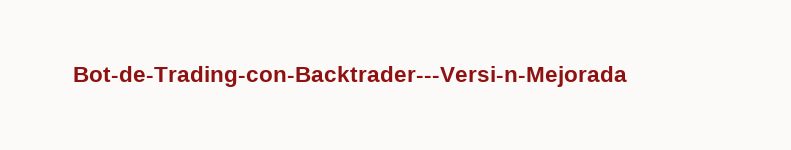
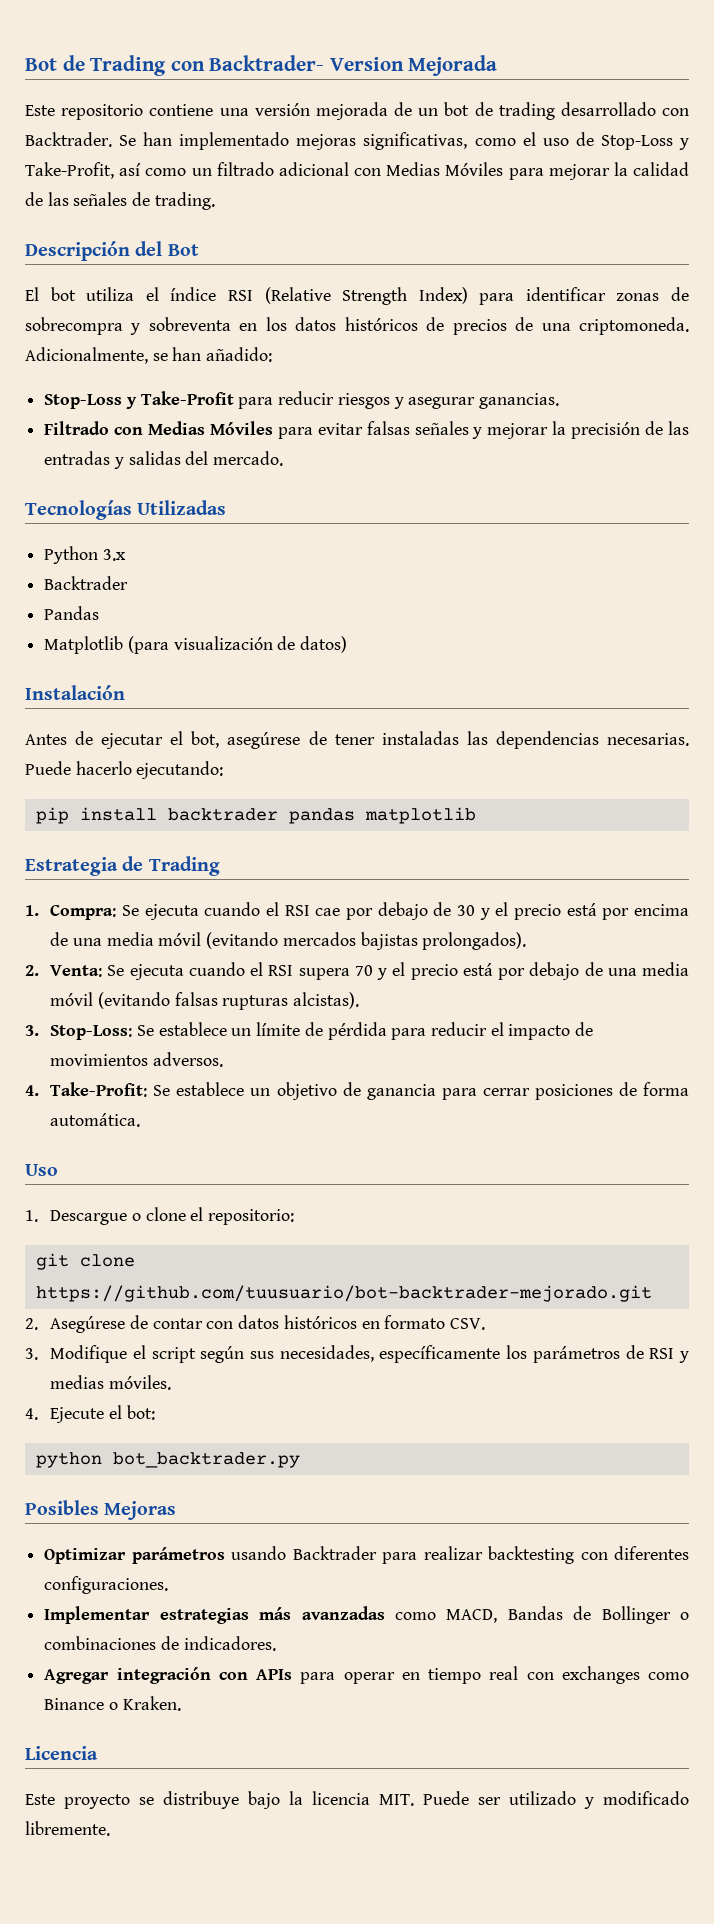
[73,66,627,87] Bot-de-Trading-con-Backtrader---Versi-n-Mejorada -> [25,55,498,76] [25,102,689,120] [25,132,689,150] [25,162,689,180] [25,192,215,210] [25,241,199,261] [25,287,689,305] [25,317,689,335] [25,347,273,364] [44,391,560,409] [44,421,689,439] [44,451,284,469] [25,500,227,520] [44,546,126,564] [44,576,129,590] [44,606,100,620] [44,636,348,654] [25,685,125,700] [25,731,689,749] [25,761,224,779] [35,807,476,824] [25,856,220,876] [25,902,689,920] [50,932,527,950] [25,962,689,980] [50,992,360,1010] [25,1022,594,1040] [50,1052,223,1067] [25,1082,690,1100] [50,1113,141,1127] [25,1164,58,1176] [25,1207,295,1225] [35,1253,135,1270] [35,1285,652,1302] [25,1315,486,1333] [25,1345,689,1363] [50,1375,171,1390] [25,1405,155,1423] [35,1452,300,1468] [25,1500,177,1520] [44,1546,689,1564] [44,1576,169,1594] [44,1606,689,1624] [44,1636,276,1651] [44,1666,689,1684] [44,1696,181,1711] [25,1746,98,1760] [25,1791,689,1809] [25,1821,110,1836] Bot de Trading con Backtrader- Version Mejorada // Este repositorio contiene una versión mejorada de un bot de trading desarrollado con Backtrader. Se han implementado mejoras significativas, como el uso de Stop-Loss y Take-Profit, así como un filtrado adicional con Medias Móviles para mejorar la calidad de las señales de trading. // Descripción del Bot // El bot utiliza el índice RSI (Relative Strength Index) para identificar zonas de sobrecompra y sobreventa en los datos históricos de precios de una criptomoneda. Adicionalmente, se han añadido: // Stop-Loss y Take-Profit para reducir riesgos y asegurar ganancias. // Filtrado con Medias Móviles para evitar falsas señales y mejorar la precisión de las entradas y salidas del mercado. // Tecnologías Utilizadas // Python 3.x // Backtrader // Pandas // Matplotlib (para visualización de datos) // Instalación // Antes de ejecutar el bot, asegúrese de tener instaladas las dependencias necesarias. Puede hacerlo ejecutando: // pip install backtrader pandas matplotlib // Estrategia de Trading // 1. Compra: Se ejecuta cuando el RSI cae por debajo de 30 y el precio está por encima de una media móvil (evitando mercados bajistas prolongados). // 2. Venta: Se ejecuta cuando el RSI supera 70 y el precio está por debajo de una media móvil (evitando falsas rupturas alcistas). // 3. Stop-Loss: Se establece un límite de pérdida para reducir el impacto de movimientos adversos. // 4. Take-Profit: Se establece un objetivo de ganancia para cerrar posiciones de forma automática. // Uso // 1. Descargue o clone el repositorio: // git clone https://github.com/tuusuario/bot-backtrader-mejorado.git // 2. Asegúrese de contar con datos históricos en formato CSV. // 3. Modifique el script según sus necesidades, específicamente los parámetros de RSI y medias móviles. // 4. Ejecute el bot: // python bot_backtrader.py // Posibles Mejoras // Optimizar parámetros usando Backtrader para realizar backtesting con diferentes configuraciones. // Implementar estrategias más avanzadas como MACD, Bandas de Bollinger o combinaciones de indicadores. // Agregar integración con APIs para operar en tiempo real con exchanges como Binance o Kraken. // Licencia // Este proyecto se distribuye bajo la licencia MIT. Puede ser utilizado y modificado libremente.

